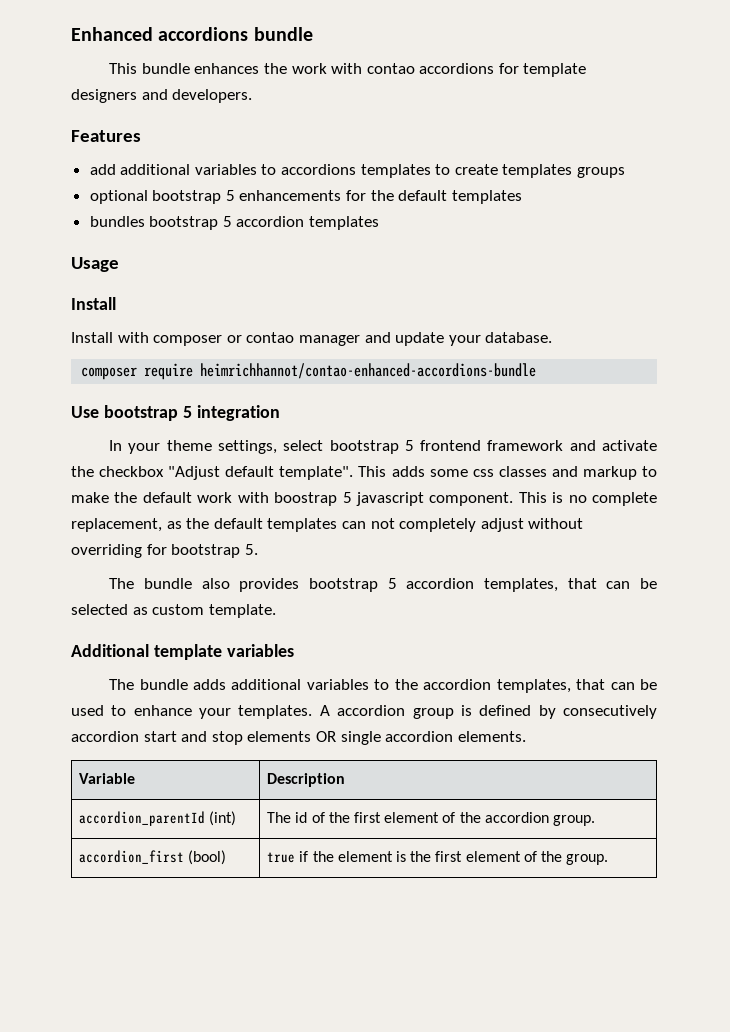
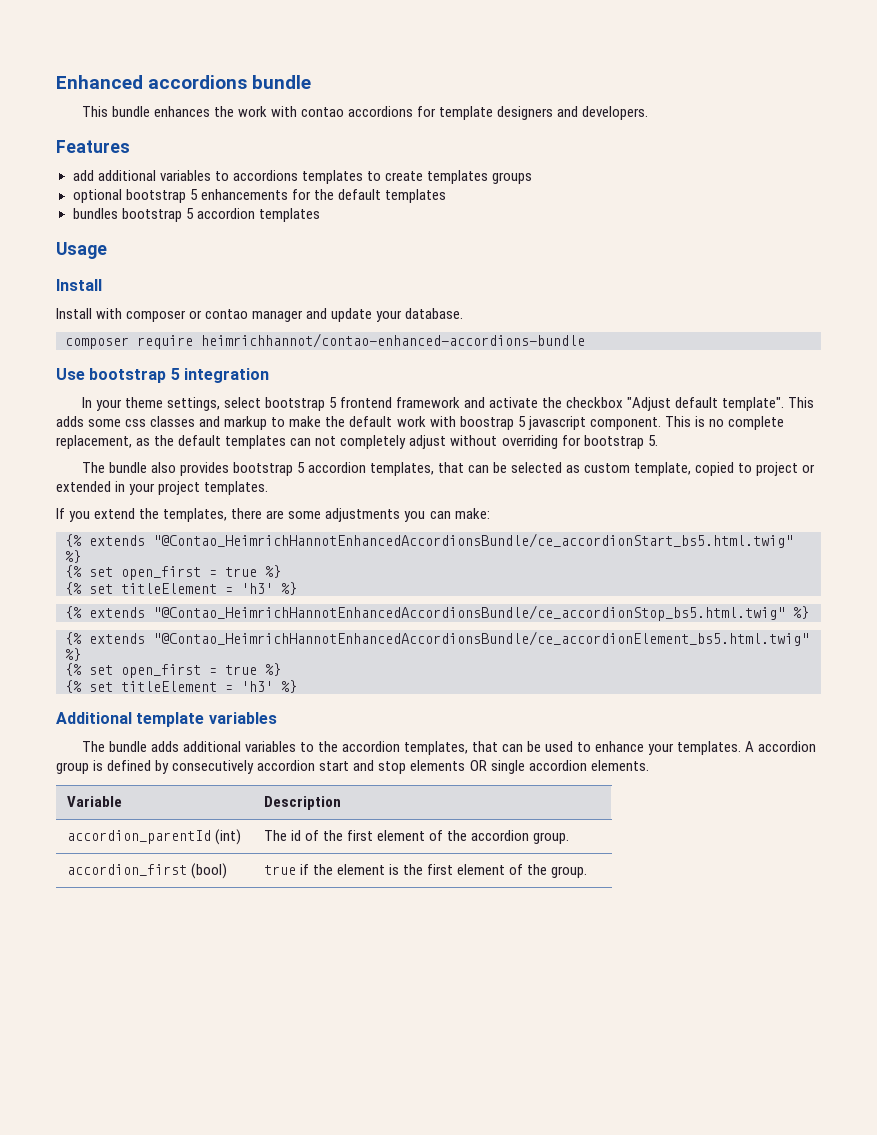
[208,604,276,618] template. -> [634,462,816,476] [56,481,269,495] [56,508,490,522] [65,533,793,548] [65,550,81,563] [65,565,281,580] [65,582,297,595] [65,605,809,621] [65,631,809,646] [65,648,81,661] [65,663,281,678] [65,680,297,693] template, copied to project or extended in your project templates. // If you extend the templates, there are some adjustments you can make: // {% extends "@Contao_HeimrichHannotEnhancedAccordionsBundle/ce_accordionStart_bs5.html.twig" %} // {% set open_first = true %} // {% set titleElement = 'h3' %} // {% extends "@Contao_HeimrichHannotEnhancedAccordionsBundle/ce_accordionStop_bs5.html.twig" %} // {% extends "@Contao_HeimrichHannotEnhancedAccordionsBundle/ce_accordionElement_bs5.html.twig" %} // {% set open_first = true %} // {% set titleElement = 'h3' %}

